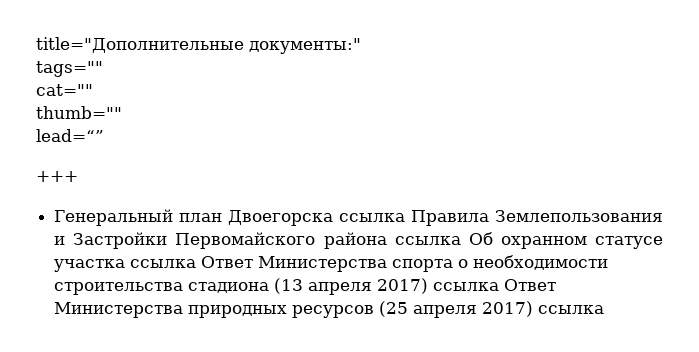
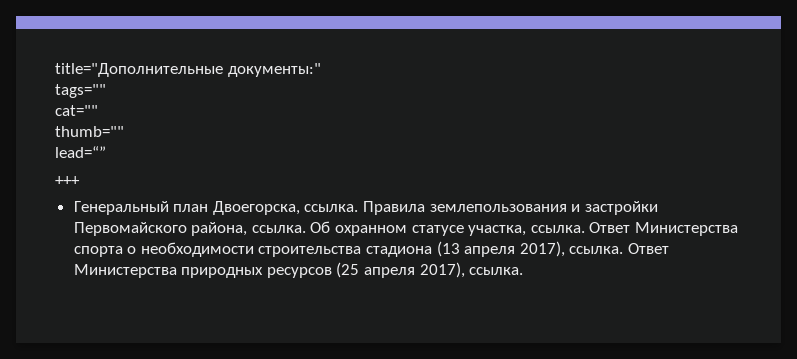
[228,210,664,226] [54,232,461,249] Двоегорска ссылка Правила Землепользования и Застройки Первомайского района ссылка -> [212,201,658,215] [73,222,306,236] Двоегорска, ссылка. Правила землепользования и застройки Первомайского района, ссылка.
[54,259,197,272] участка ссылка -> [468,225,585,236] участка, ссылка.
[377,278,500,294] 2017) ссылка -> [519,241,624,257] 2017), ссылка.
[482,301,605,317] 2017) ссылка -> [419,262,524,278] 2017), ссылка.

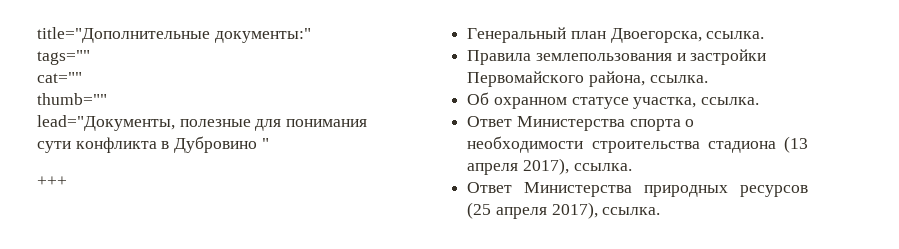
[55,146,106,158] lead=“” -> [37,115,368,131] [37,136,269,153] lead="Документы, полезные для понимания сути конфликта в Дубровино "
(359, 208) none -> (765, 35) //
(306, 229) none -> (708, 79) //
(585, 229) none -> (760, 101) //
(624, 250) none -> (632, 167) //

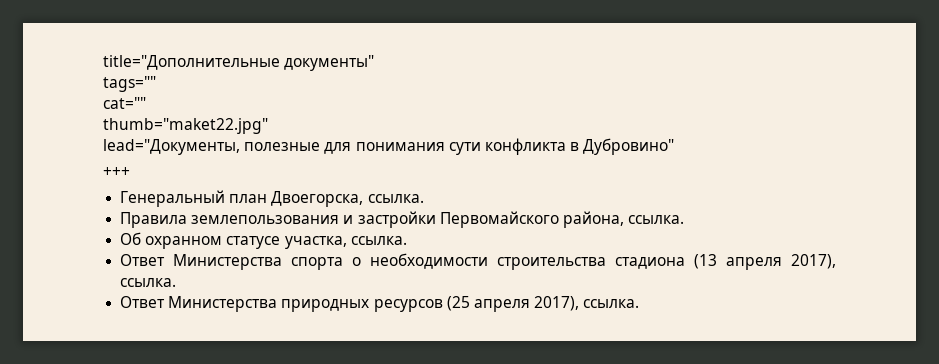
[214,28,311,43] документы:" -> [284,55,375,71] документы"
[37,93,107,105] thumb="" -> [103,118,268,134] thumb="maket22.jpg"
[174,136,269,153] Дубровино " -> [583,138,675,155] Дубровино"

